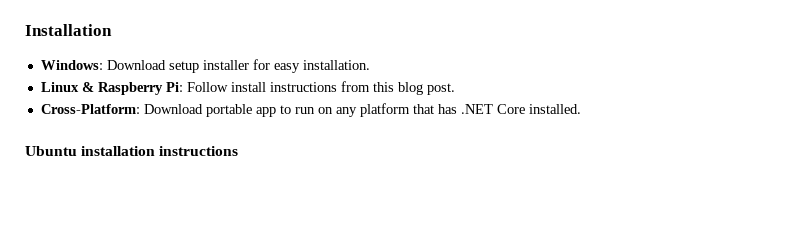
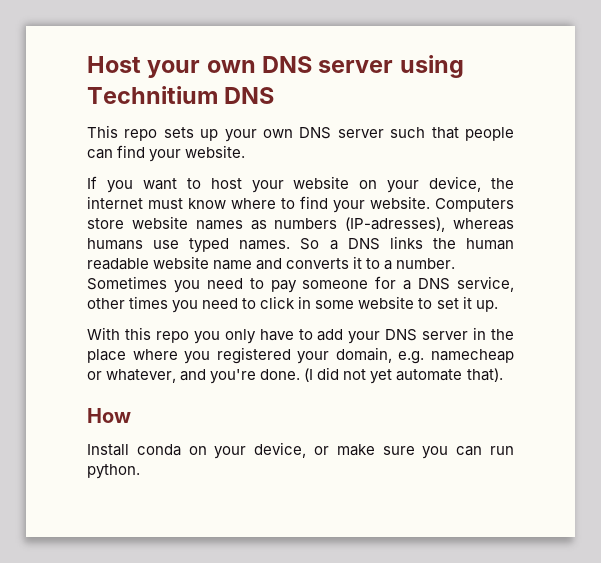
[25,24,112,36] [40,59,370,73] [40,81,455,95] [40,103,581,117] [25,146,239,156] Installation // Windows: Download setup installer for easy installation. // Linux & Raspberry Pi: Follow install instructions from this blog post. // Cross-Platform: Download portable app to run on any platform that has .NET Core installed. // Ubuntu installation instructions -> [87,55,464,78] [87,86,275,104] [87,125,514,142] [87,145,246,162] [87,176,514,193] [87,196,514,213] [87,216,514,232] [87,236,514,253] [87,256,456,270] [87,276,515,293] [87,296,498,313] [87,327,514,344] [87,347,514,364] [87,367,503,384] [87,408,131,423] [87,442,514,459] [87,464,140,479] Host your own DNS server using Technitium DNS // This repo sets up your own DNS server such that people can find your website. // If you want to host your website on your device, the internet must know where to find your website. Computers store website names as numbers (IP-adresses), whereas humans use typed names. So a DNS links the human readable website name and converts it to a number. Sometimes you need to pay someone for a DNS service, other times you need to click in some website to set it up. // With this repo you only have to add your DNS server in the place where you registered your domain, e.g. namecheap or whatever, and you're done. (I did not yet automate that). // How // Install conda on your device, or make sure you can run python.

